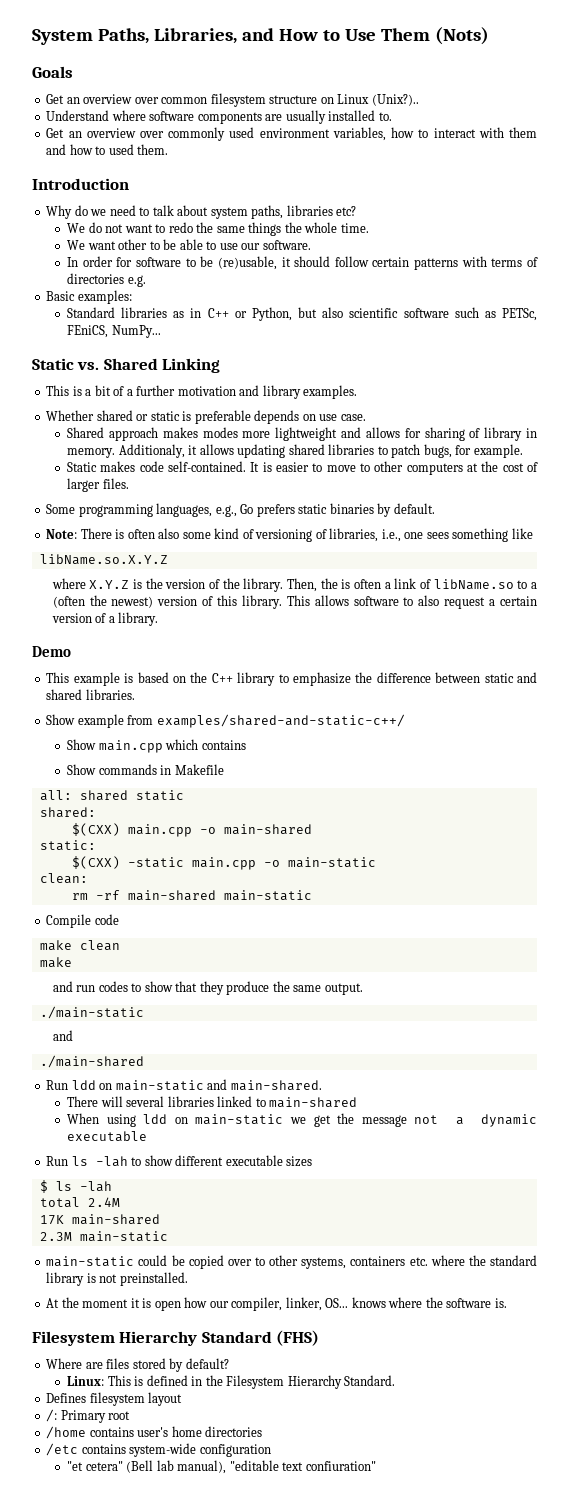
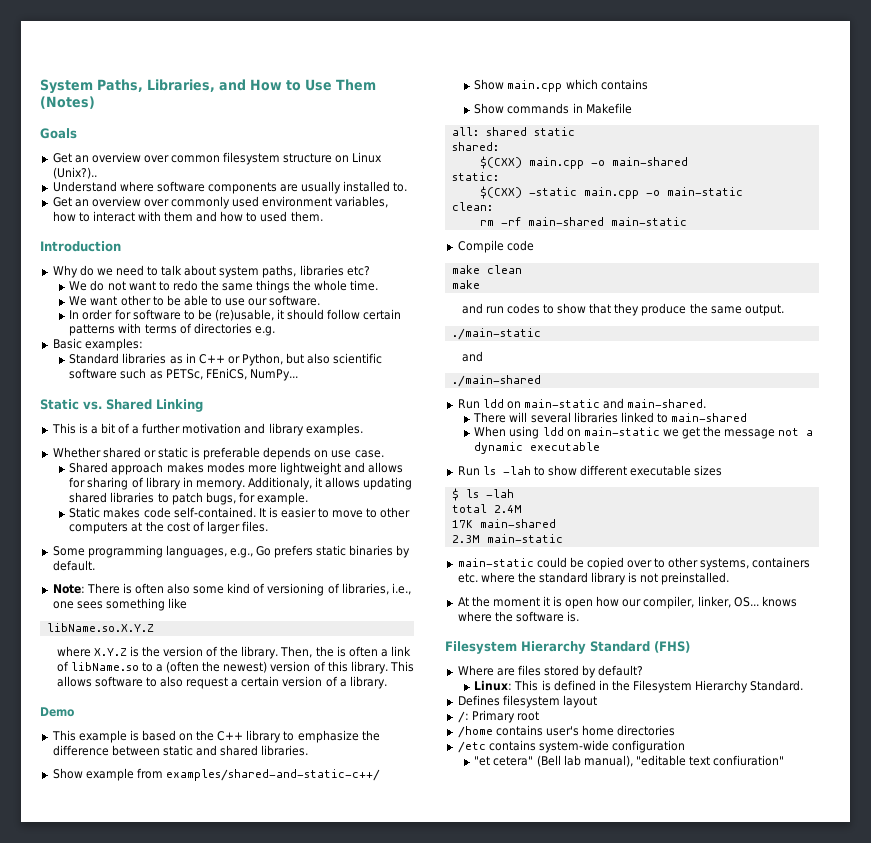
[434,27,489,45] (Nots) -> [40,96,95,109] (Notes)

